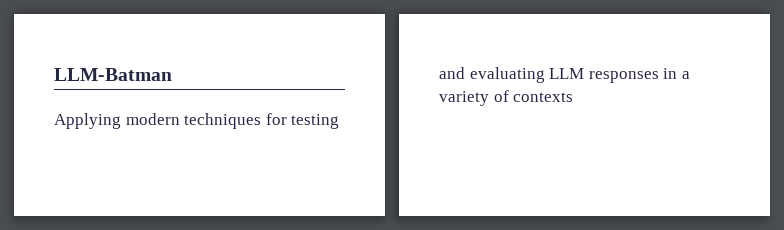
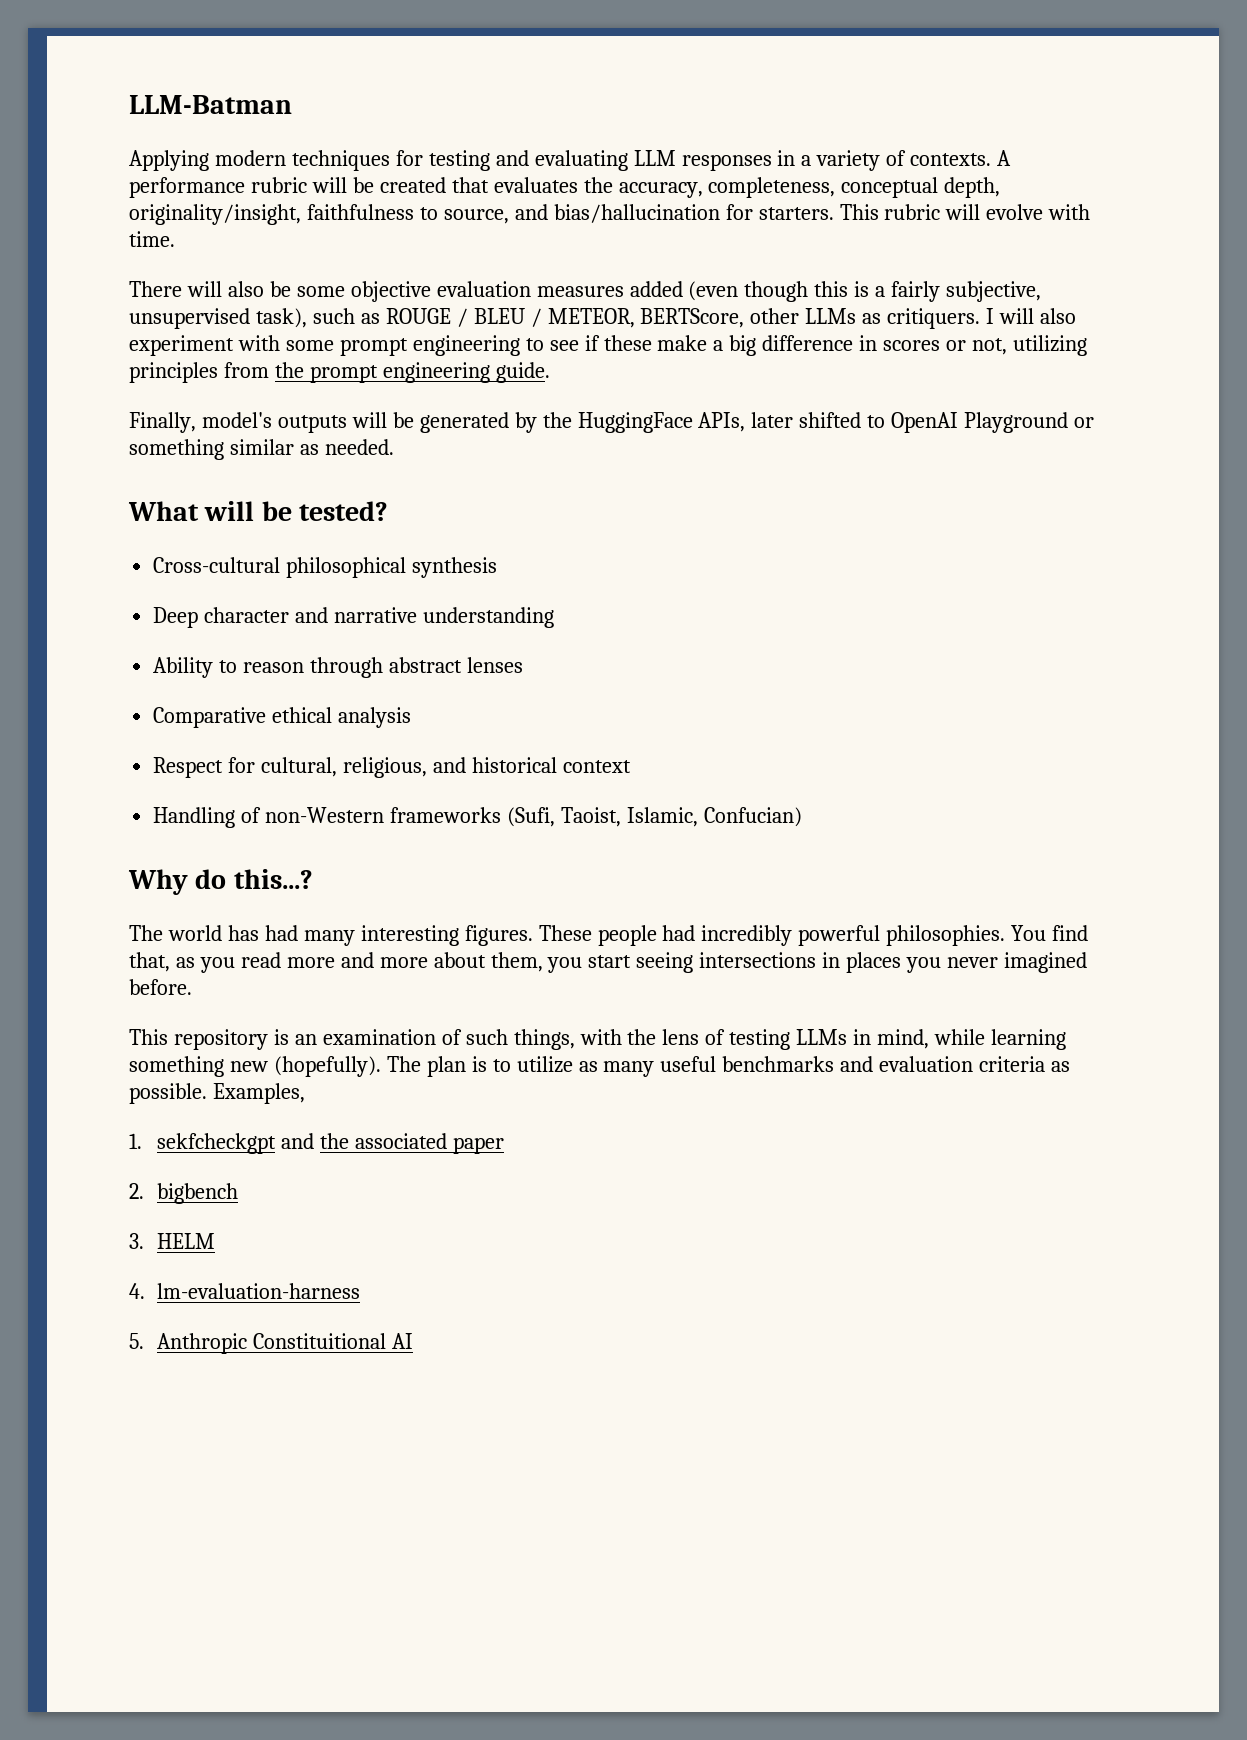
[513,92,574,102] contexts -> [910,150,1012,166] [129,177,1001,198] [129,204,1091,225] [129,231,175,247] [129,281,1042,302] [129,308,1077,329] [129,335,1087,356] [129,362,550,383] [129,412,1095,433] [129,439,394,460] [128,501,389,521] [153,557,498,578] [153,607,554,628] [153,657,523,678] [153,707,412,728] [153,757,631,778] [153,807,802,828] [128,869,313,895] [129,925,1089,946] [129,952,1087,973] [129,979,192,995] [129,1029,1066,1050] [129,1056,1071,1077] [129,1083,305,1104] [129,1133,504,1154] [129,1183,239,1204] [129,1233,216,1249] [129,1283,361,1299] [129,1333,414,1354] contexts. A performance rubric will be created that evaluates the accuracy, completeness, conceptual depth, originality/insight, faithfulness to source, and bias/hallucination for starters. This rubric will evolve with time. // There will also be some objective evaluation measures added (even though this is a fairly subjective, unsupervised task), such as ROUGE / BLEU / METEOR, BERTScore, other LLMs as critiquers. I will also experiment with some prompt engineering to see if these make a big difference in scores or not, utilizing principles from the prompt engineering guide. // Finally, model's outputs will be generated by the HuggingFace APIs, later shifted to OpenAI Playground or something similar as needed. // What will be tested? // Cross-cultural philosophical synthesis // Deep character and narrative understanding // Ability to reason through abstract lenses // Comparative ethical analysis // Respect for cultural, religious, and historical context // Handling of non-Western frameworks (Sufi, Taoist, Islamic, Confucian) // Why do this...? // The world has had many interesting figures. These people had incredibly powerful philosophies. You find that, as you read more and more about them, you start seeing intersections in places you never imagined before. // This repository is an examination of such things, with the lens of testing LLMs in mind, while learning something new (hopefully). The plan is to utilize as many useful benchmarks and evaluation criteria as possible. Examples, // 1. sekfcheckgpt and the associated paper // 2. bigbench // 3. HELM // 4. lm-evaluation-harness // 5. Anthropic Constituitional AI

